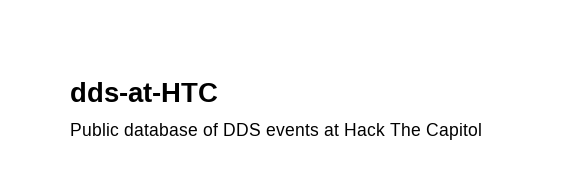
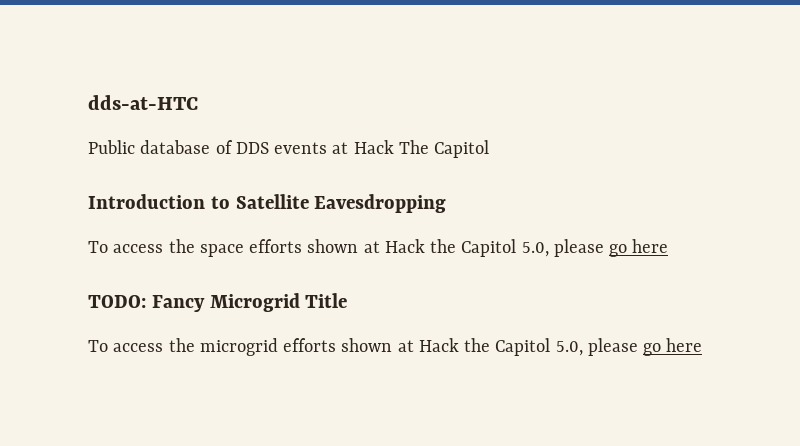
(482, 131) none -> [88,194,447,213] [88,239,669,257] [88,293,348,312] [88,338,703,356] // Introduction to Satellite Eavesdropping // To access the space efforts shown at Hack the Capitol 5.0, please go here // TODO: Fancy Microgrid Title // To access the microgrid efforts shown at Hack the Capitol 5.0, please go here

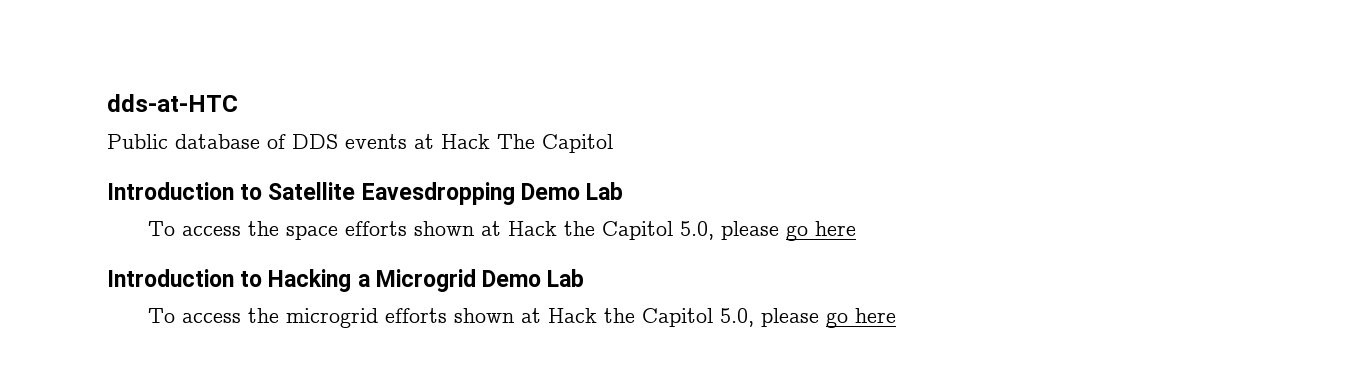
(447, 203) none -> [520,182,624,200] Demo Lab
[88,293,348,312] TODO: Fancy Microgrid Title -> [107,269,585,292] Introduction to Hacking a Microgrid Demo Lab

